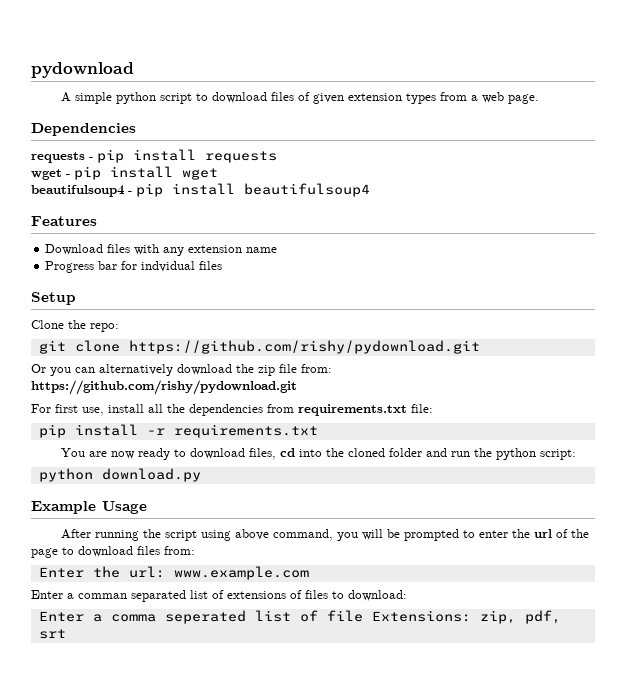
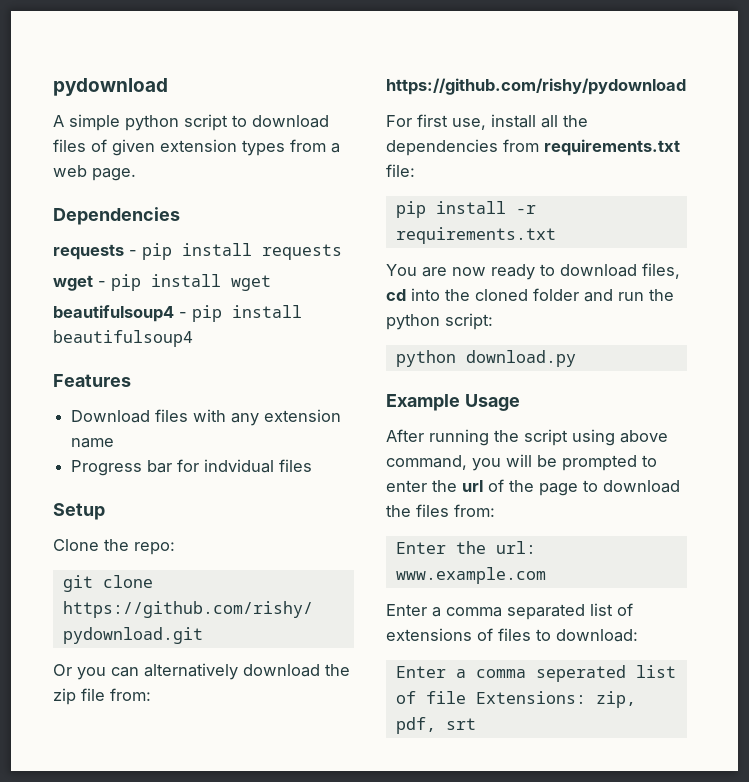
[31,380,297,395] https://github.com/rishy/pydownload.git -> [386,78,686,95] https://github.com/rishy/pydownload
(133, 551) none -> [386,505,411,517] the
[78,593,127,599] comman -> [446,607,502,617] comma

